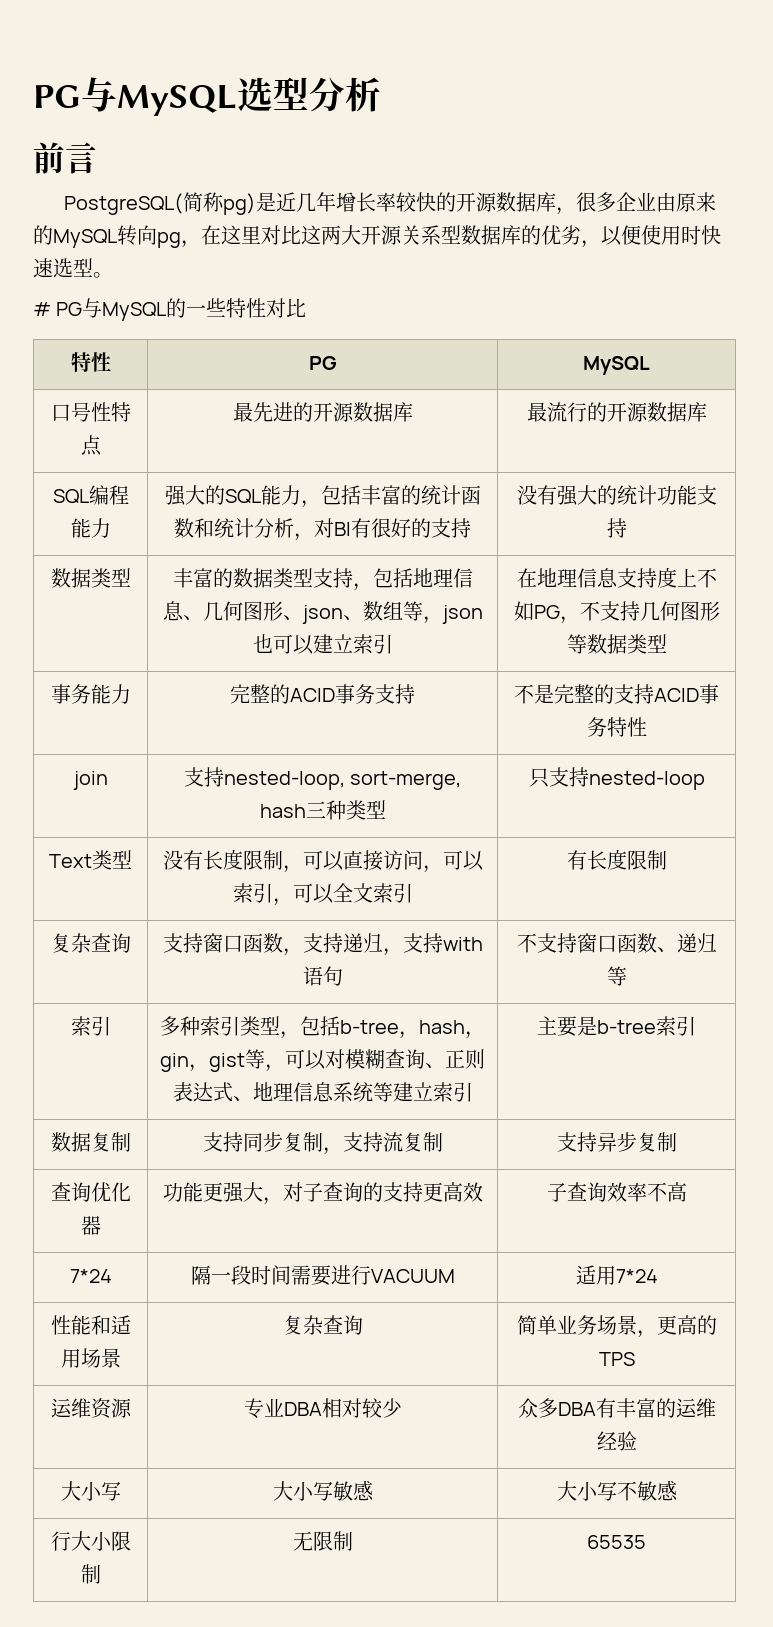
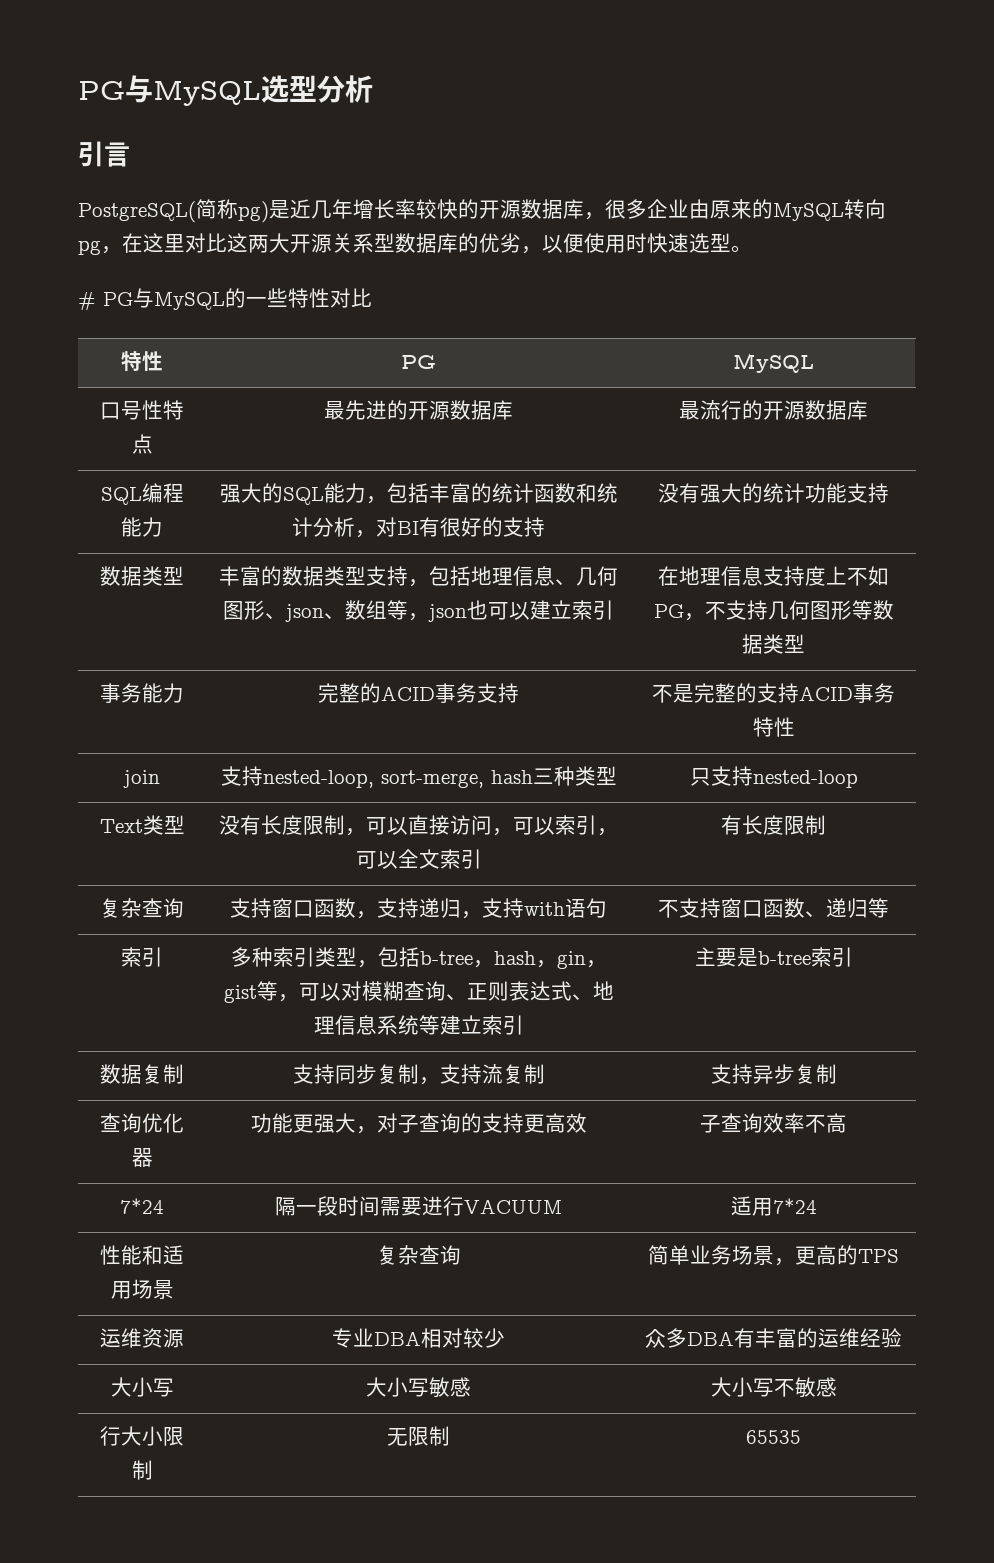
[33,142,65,174] 前 -> [78,141,104,167] 引

